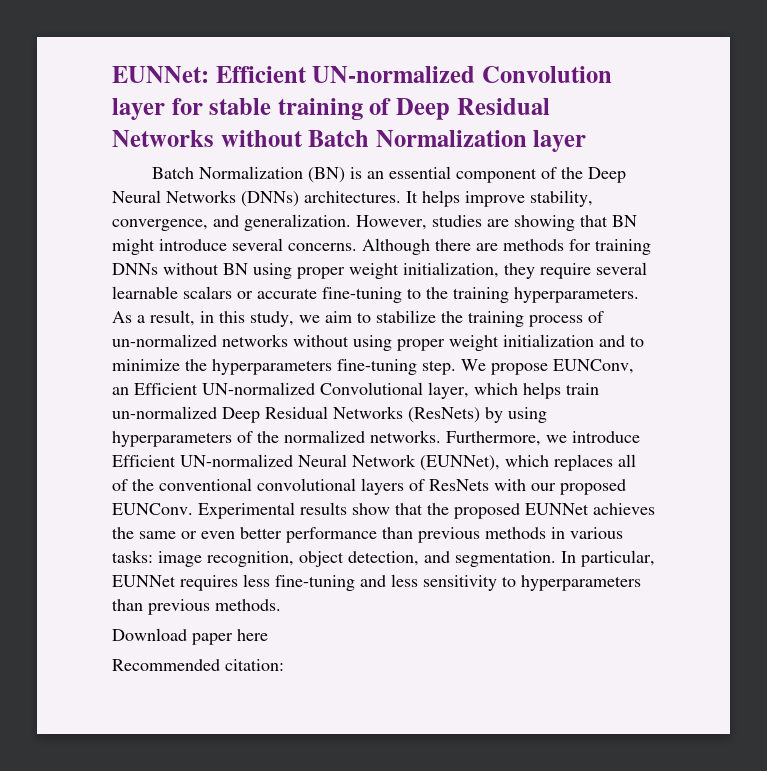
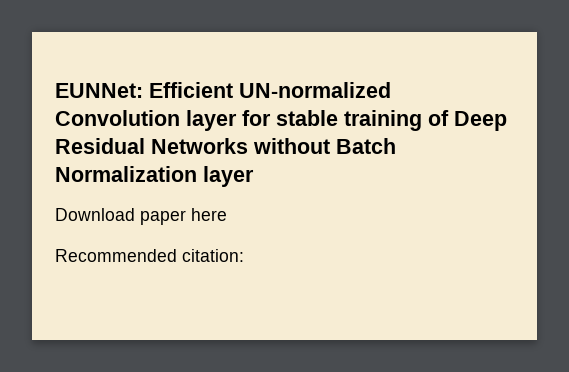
[151,166,626,183] [112,190,593,207] [112,214,637,231] [112,238,651,255] [112,262,647,279] [112,286,639,303] [112,310,604,327] [112,334,644,351] [112,359,634,375] [112,382,599,399] [112,406,547,423] [112,430,640,447] [112,454,636,471] [112,478,626,495] [112,502,655,519] [112,527,623,543] [112,550,655,567] [112,574,641,591] [112,599,281,615] // Batch Normalization (BN) is an essential component of the Deep Neural Networks (DNNs) architectures. It helps improve stability, convergence, and generalization. However, studies are showing that BN might introduce several concerns. Although there are methods for training DNNs without BN using proper weight initialization, they require several learnable scalars or accurate fine-tuning to the training hyperparameters. As a result, in this study, we aim to stabilize the training process of un-normalized networks without using proper weight initialization and to minimize the hyperparameters fine-tuning step. We propose EUNConv, an Efficient UN-normalized Convolutional layer, which helps train un-normalized Deep Residual Networks (ResNets) by using hyperparameters of the normalized networks. Furthermore, we introduce Efficient UN-normalized Neural Network (EUNNet), which replaces all of the conventional convolutional layers of ResNets with our proposed EUNConv. Experimental results show that the proposed EUNNet achieves the same or even better performance than previous methods in various tasks: image recognition, object detection, and segmentation. In particular, EUNNet requires less fine-tuning and less sensitivity to hyperparameters than previous methods. -> (254, 176) none

